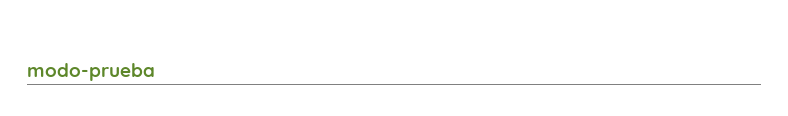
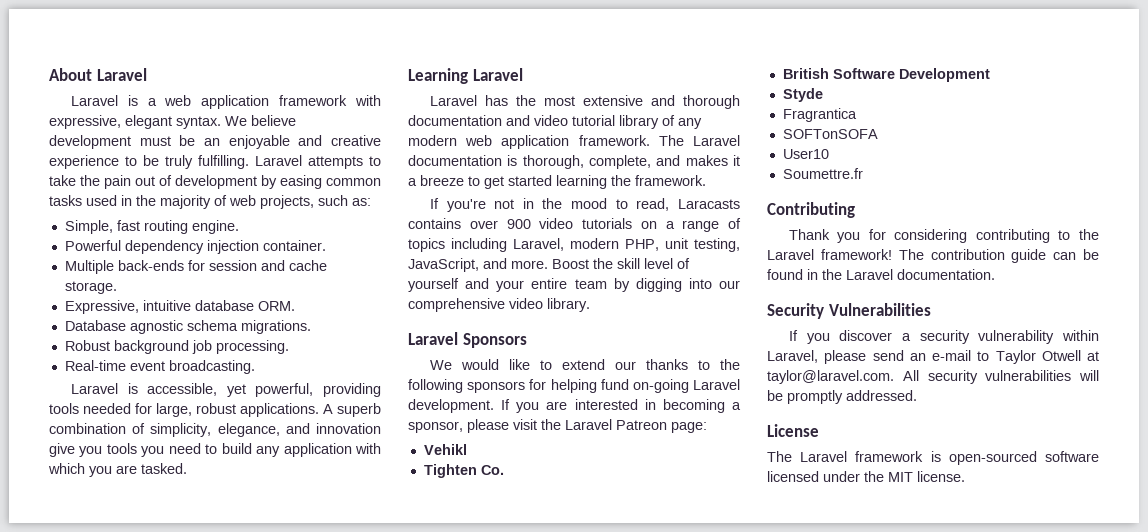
[27,63,155,81] modo-prueba -> [49,68,147,81] [70,95,381,109] [49,115,296,129] [49,135,381,149] [49,155,381,169] [49,175,381,189] [49,195,371,209] [64,220,239,234] [64,240,326,254] [64,260,327,274] [64,281,117,294] [64,300,295,314] [64,320,311,334] [64,340,289,354] [64,360,255,374] [70,383,381,397] [49,403,381,417] [49,423,381,437] [49,443,382,457] [48,463,187,477] [408,68,523,84] [429,95,740,109] [408,115,702,129] [408,135,740,149] [408,155,740,169] [408,175,706,189] [429,198,740,212] [408,218,741,232] [408,238,740,252] [408,258,690,272] [408,278,740,292] [408,298,590,312] [408,332,527,348] [429,359,740,370] [408,379,740,393] [408,399,741,413] [408,419,707,433] [423,444,467,455] [423,464,504,478] [782,68,990,82] [782,88,823,102] [782,108,857,122] [782,129,878,139] [782,149,829,159] [782,168,863,179] [767,202,855,218] [788,229,1099,243] [767,249,1099,263] [767,269,995,280] [767,303,931,319] [788,330,1099,344] [767,350,1099,364] [767,370,1099,384] [767,390,917,404] [767,424,819,437] [767,451,1099,465] [767,471,965,482] About Laravel // Laravel is a web application framework with expressive, elegant syntax. We believe development must be an enjoyable and creative experience to be truly fulfilling. Laravel attempts to take the pain out of development by easing common tasks used in the majority of web projects, such as: // Simple, fast routing engine. // Powerful dependency injection container. // Multiple back-ends for session and cache storage. // Expressive, intuitive database ORM. // Database agnostic schema migrations. // Robust background job processing. // Real-time event broadcasting. // Laravel is accessible, yet powerful, providing tools needed for large, robust applications. A superb combination of simplicity, elegance, and innovation give you tools you need to build any application with which you are tasked. // Learning Laravel // Laravel has the most extensive and thorough documentation and video tutorial library of any modern web application framework. The Laravel documentation is thorough, complete, and makes it a breeze to get started learning the framework. // If you're not in the mood to read, Laracasts contains over 900 video tutorials on a range of topics including Laravel, modern PHP, unit testing, JavaScript, and more. Boost the skill level of yourself and your entire team by digging into our comprehensive video library. // Laravel Sponsors // We would like to extend our thanks to the following sponsors for helping fund on-going Laravel development. If you are interested in becoming a sponsor, please visit the Laravel Patreon page: // Vehikl // Tighten Co. // British Software Development // Styde // Fragrantica // SOFTonSOFA // User10 // Soumettre.fr // Contributing // Thank you for considering contributing to the Laravel framework! The contribution guide can be found in the Laravel documentation. // Security Vulnerabilities // If you discover a security vulnerability within Laravel, please send an e-mail to Taylor Otwell at taylor@laravel.com. All security vulnerabilities will be promptly addressed. // License // The Laravel framework is open-sourced software licensed under the MIT license.

